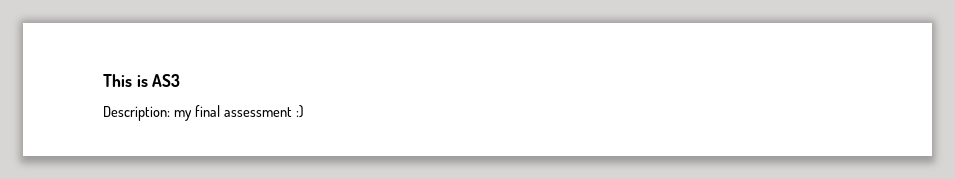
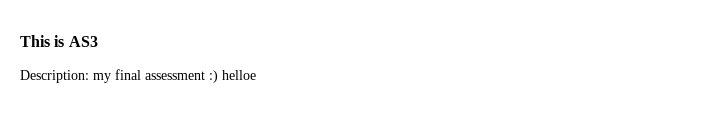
(304, 111) none -> [222,70,256,80] helloe

